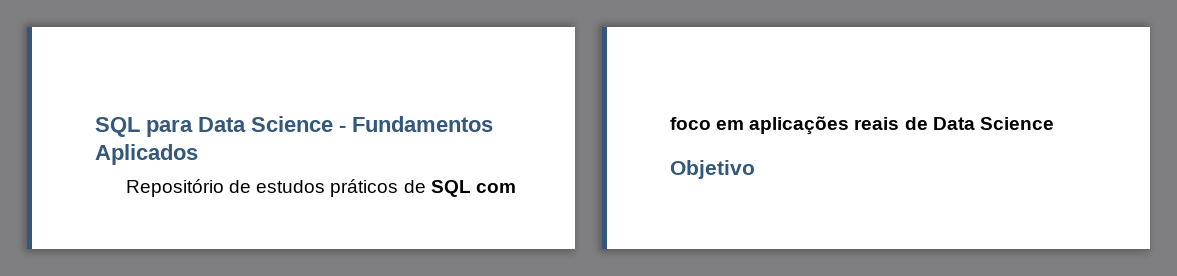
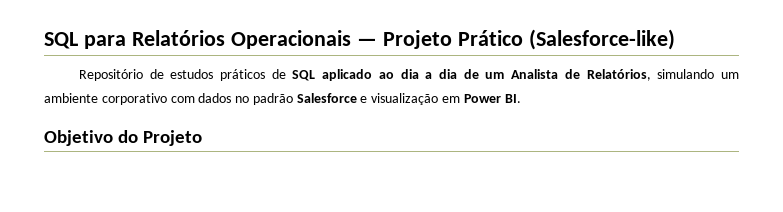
[198,116,493,132] [95,144,198,165] Data Science - Fundamentos Aplicados -> [131,29,675,50] Relatórios Operacionais — Projeto Prático (Salesforce-like)
[475,183,516,193] [670,116,1054,135] com foco em aplicações reais de Data Science -> [322,69,739,81] [44,93,521,105] aplicado ao dia a dia de um Analista de Relatórios, simulando um ambiente corporativo com dados no padrão Salesforce e visualização em Power BI.
(755, 169) none -> [118,130,203,146] do Projeto

